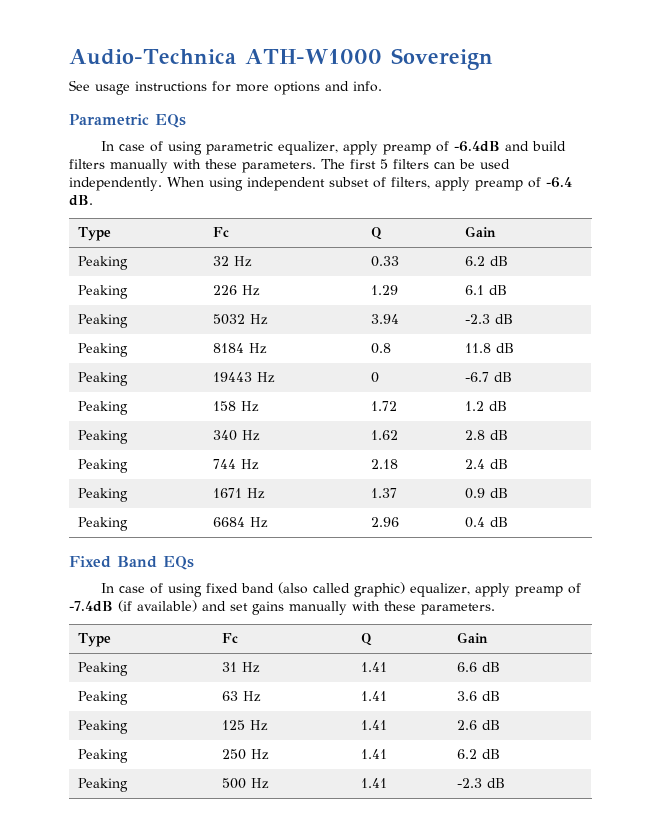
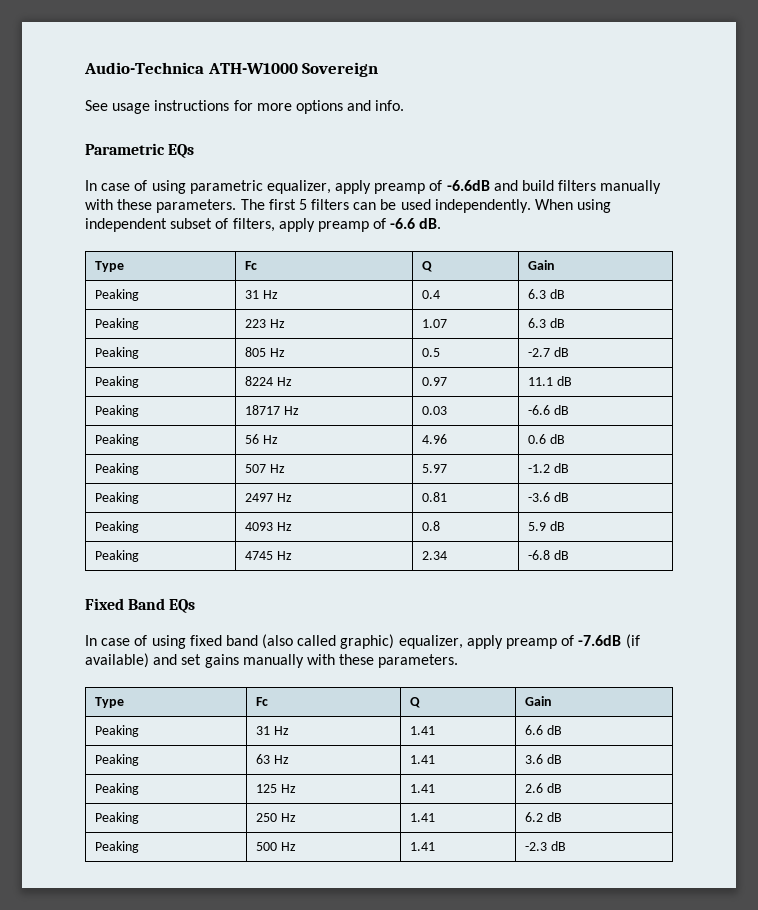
[454,141,501,152] -6.4dB -> [446,180,490,191] -6.6dB
[545,177,572,188] -6.4 -> [390,218,416,229] -6.6
[213,256,253,267] [371,256,400,267] [465,256,509,266] [78,285,129,299] [213,285,261,296] [371,285,399,295] [465,285,508,295] [78,314,129,328] [213,314,269,325] [371,314,400,324] [465,314,514,324] [78,343,129,357] [213,343,245,353] 32 Hz | 0.33 | 6.2 dB // Peaking | 226 Hz | 1.29 | 6.1 dB // Peaking | 5032 Hz | 3.94 | -2.3 dB // Peaking | 8184 -> [245,290,278,299] [422,290,441,299] [528,289,565,299] [95,318,140,330] [245,319,285,328] [422,319,448,328] [528,318,565,328] [95,347,140,359] [245,347,285,357] [422,348,441,357] [528,347,569,357] [95,376,140,388] [245,376,292,386] [422,377,448,386] [528,376,572,386] [95,405,140,417] [245,405,299,415] [422,406,448,415] [528,405,569,415] [95,434,140,446] [245,434,278,444] [422,434,448,444] [528,434,565,444] [95,463,140,475] [245,464,285,473] [422,464,448,473] [528,463,569,473] [95,492,140,504] [245,493,292,502] [422,492,448,502] [528,492,569,502] [95,521,140,533] [245,522,274,531] 31 Hz | 0.4 | 6.3 dB // Peaking | 223 Hz | 1.07 | 6.3 dB // Peaking | 805 Hz | 0.5 | -2.7 dB // Peaking | 8224 Hz | 0.97 | 11.1 dB // Peaking | 18717 Hz | 0.03 | -6.6 dB // Peaking | 56 Hz | 4.96 | 0.6 dB // Peaking | 507 Hz | 5.97 | -1.2 dB // Peaking | 2497 Hz | 0.81 | -3.6 dB // Peaking | 4093
[465,343,515,353] [78,372,129,386] [213,372,276,383] [371,372,380,383] [465,372,513,382] [78,401,129,415] [213,401,260,412] [371,401,398,411] [465,401,508,411] [78,430,129,444] [213,430,261,441] [371,430,399,440] [465,430,509,440] [78,459,129,473] [213,459,260,470] [371,459,399,469] [465,459,509,469] [78,488,129,502] [213,488,266,499] [371,488,398,498] [465,488,509,499] [78,517,129,531] [213,517,269,528] [371,517,400,527] [465,517,486,528] 11.8 dB // Peaking | 19443 Hz | 0 | -6.7 dB // Peaking | 158 Hz | 1.72 | 1.2 dB // Peaking | 340 Hz | 1.62 | 2.8 dB // Peaking | 744 Hz | 2.18 | 2.4 dB // Peaking | 1671 Hz | 1.37 | 0.9 dB // Peaking | 6684 Hz | 2.96 | 0.4 -> [528,521,565,531] [95,550,140,562] [245,551,292,560] [422,551,448,560] [528,550,551,560] 5.9 dB // Peaking | 4745 Hz | 2.34 | -6.8
[69,601,113,612] -7.4dB -> [578,635,622,646] -7.6dB

